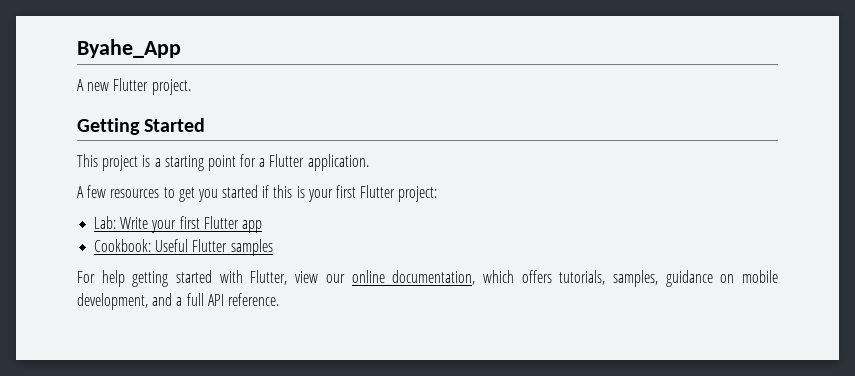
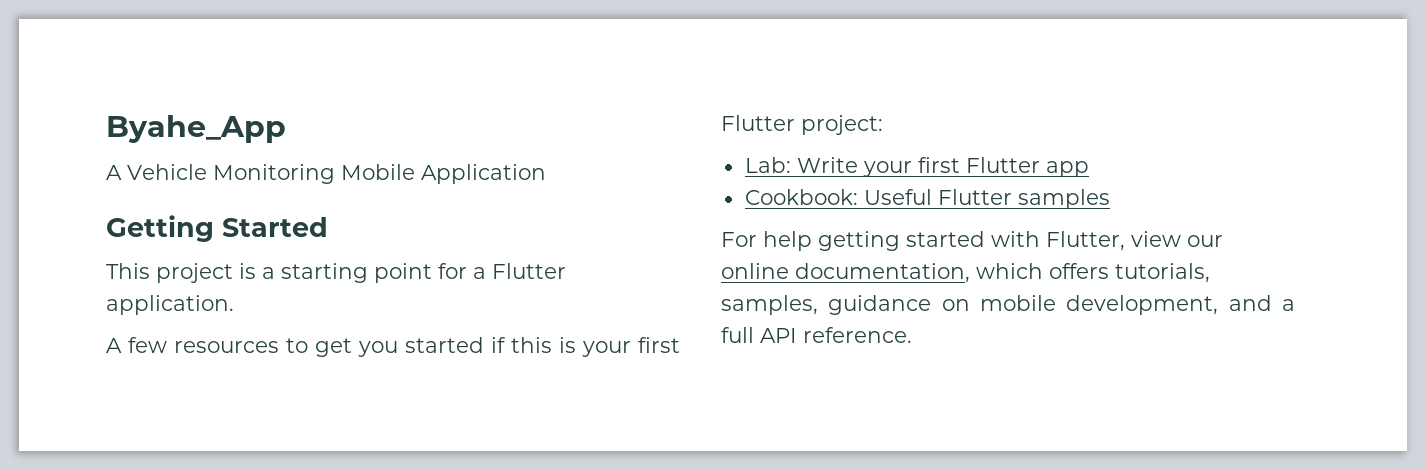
[87,78,191,95] new Flutter project. -> [127,164,546,184] Vehicle Monitoring Mobile Application

